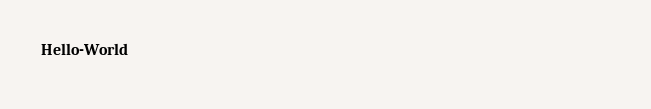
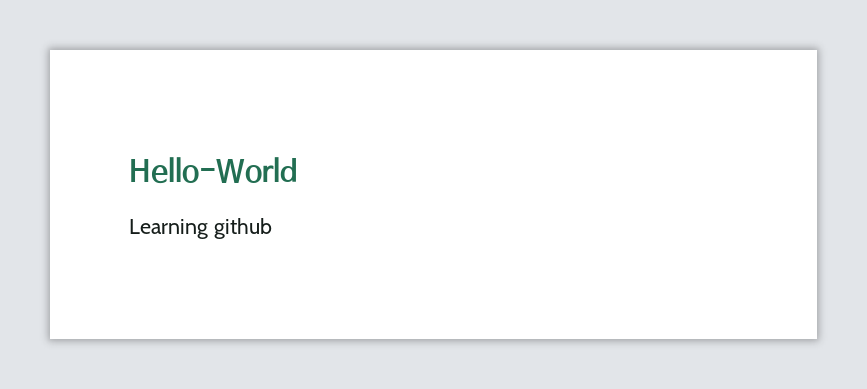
(128, 49) none -> [129,218,272,239] // Learning github

